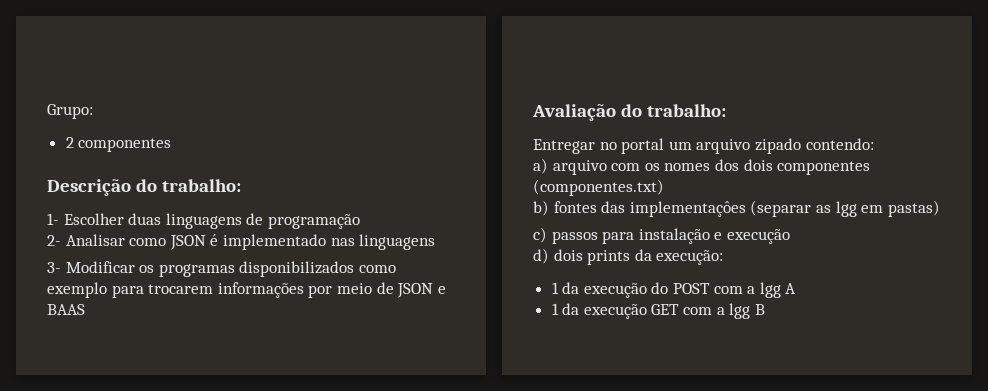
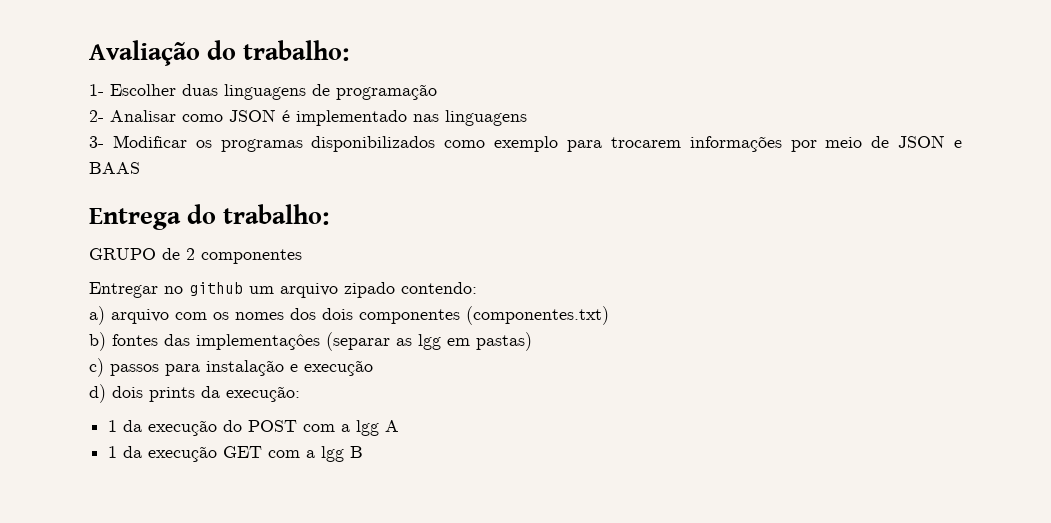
[47,104,93,119] [65,137,172,152] [47,179,131,196] Grupo: // 2 componentes // Descrição -> [89,40,200,66] Avaliação
[532,104,726,121] Avaliação do trabalho: -> [89,204,330,230] [89,248,302,264] Entrega do trabalho: // GRUPO de 2 componentes
[621,138,665,154] portal -> [189,282,243,296] github

